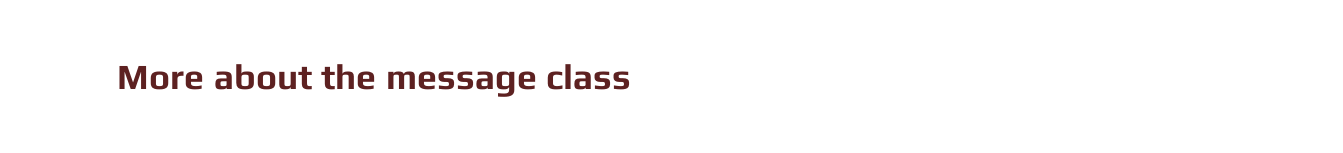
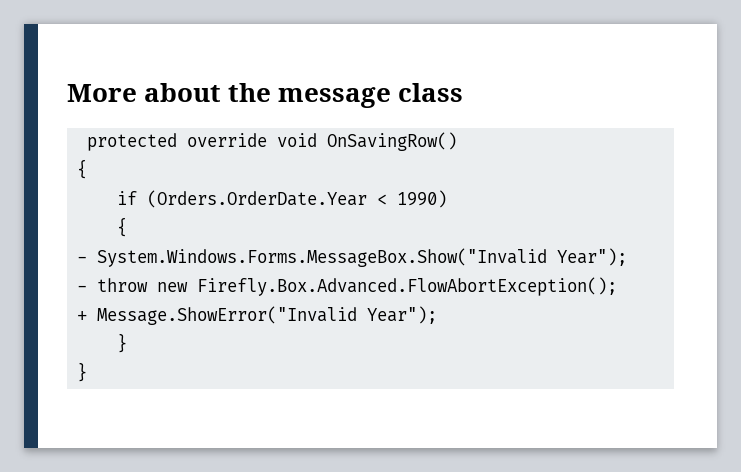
(632, 77) none -> [86,132,457,151] [76,159,87,179] [116,190,447,208] [116,217,127,237] [76,248,627,267] [76,277,617,296] [76,306,437,325] [116,333,127,353] [76,362,87,382] // protected override void OnSavingRow() // { // if (Orders.OrderDate.Year < 1990) // { // - System.Windows.Forms.MessageBox.Show("Invalid Year"); // - throw new Firefly.Box.Advanced.FlowAbortException(); // + Message.ShowError("Invalid Year"); // } // }

